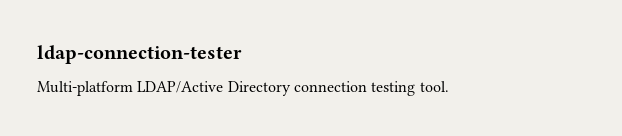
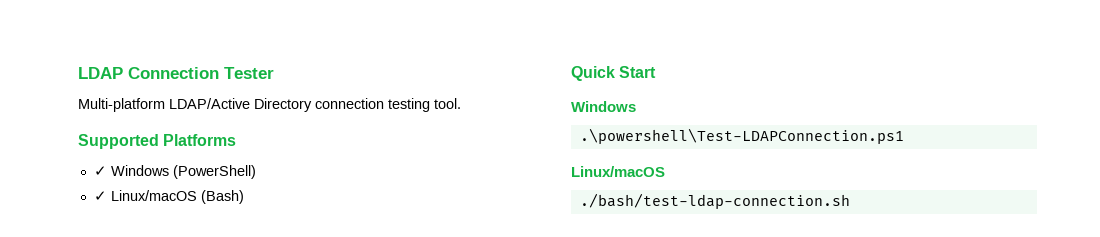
[37,45,242,64] ldap-connection-tester -> [78,67,274,79] LDAP Connection Tester
(449, 86) none -> [78,134,237,149] [93,165,256,179] [93,190,244,204] [571,66,657,81] [571,101,636,112] [579,128,904,144] [571,166,665,177] [579,193,850,209] // Supported Platforms // ✓ Windows (PowerShell) // ✓ Linux/macOS (Bash) // Quick Start // Windows // .\powershell\Test-LDAPConnection.ps1 // Linux/macOS // ./bash/test-ldap-connection.sh

